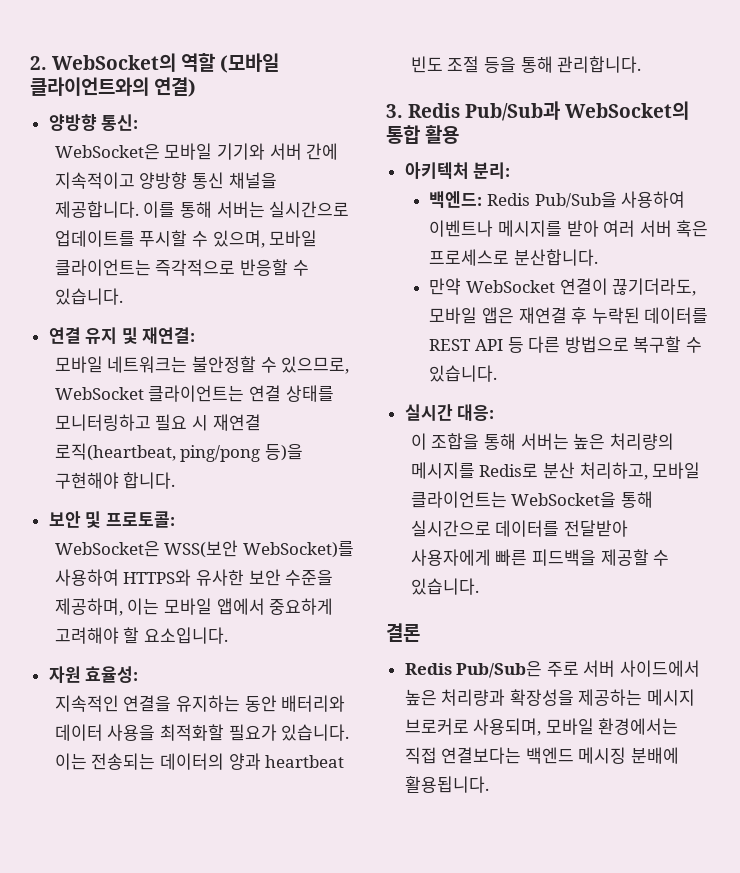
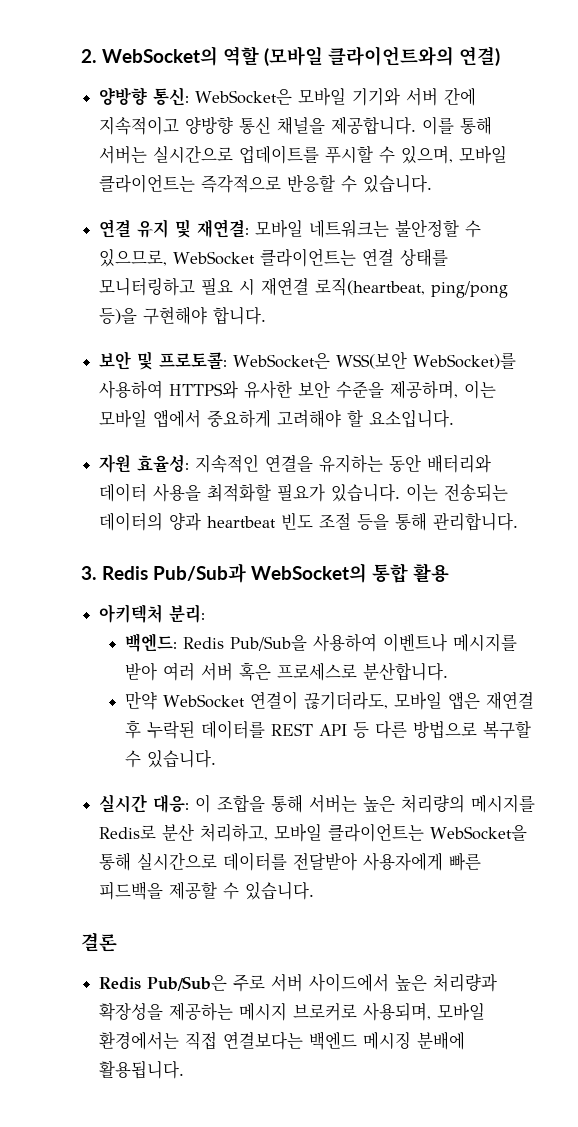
(139, 122) // -> (190, 96) none
(196, 335) // -> (250, 228) none
(175, 519) // -> (228, 360) none
(139, 674) // -> (190, 463) none
(495, 412) // -> (190, 803) none

